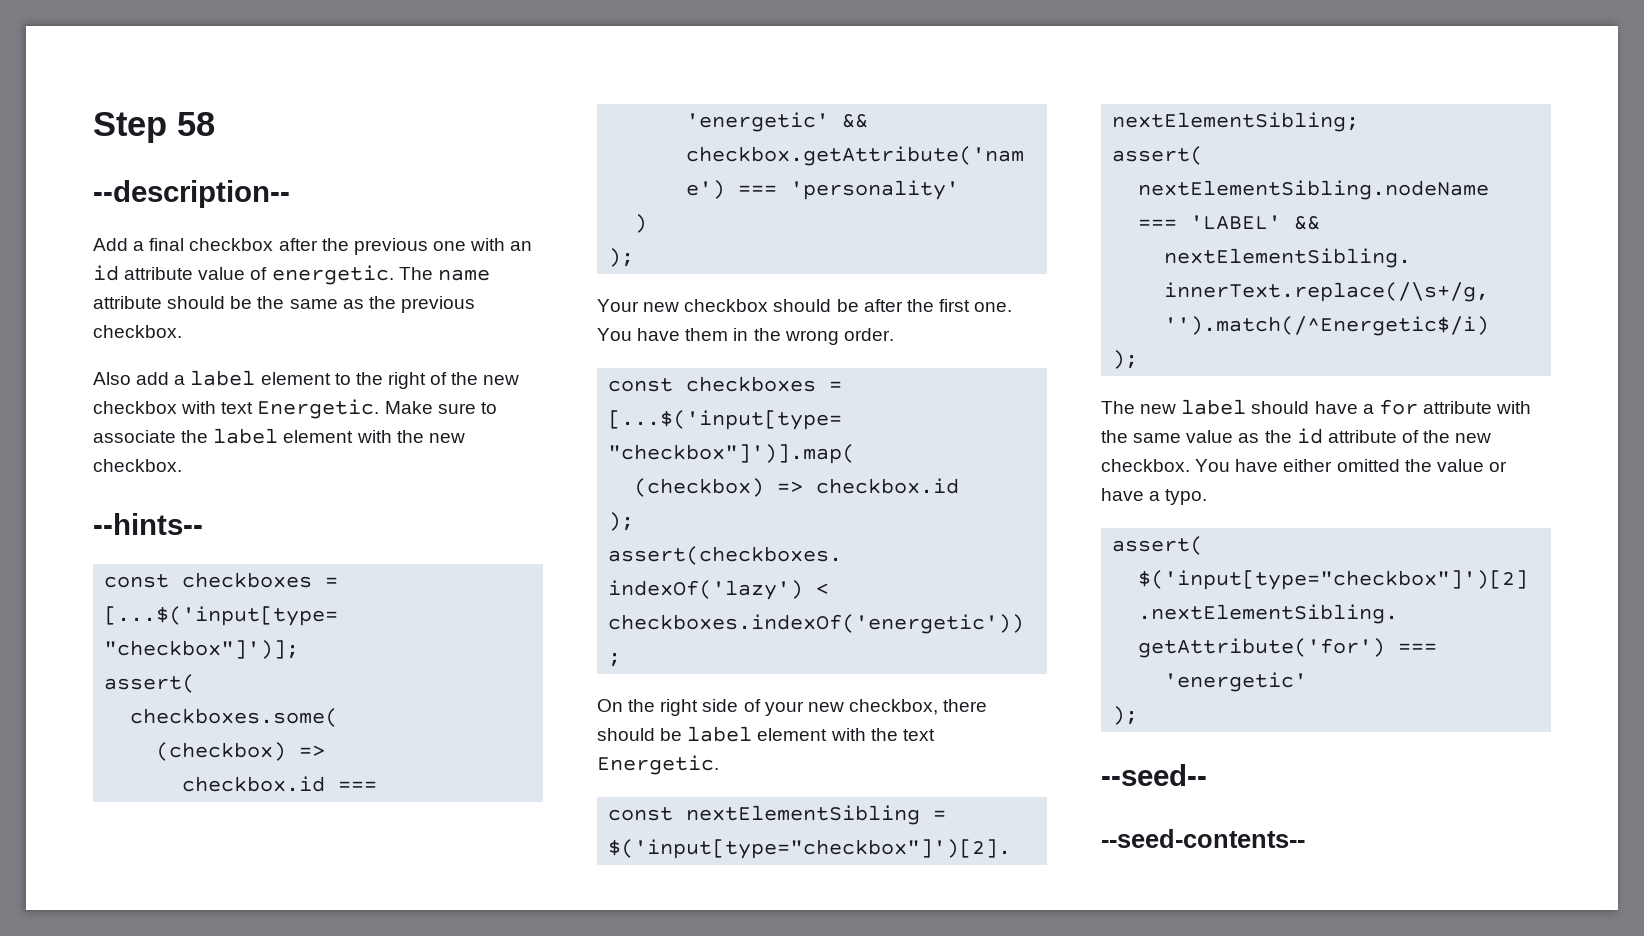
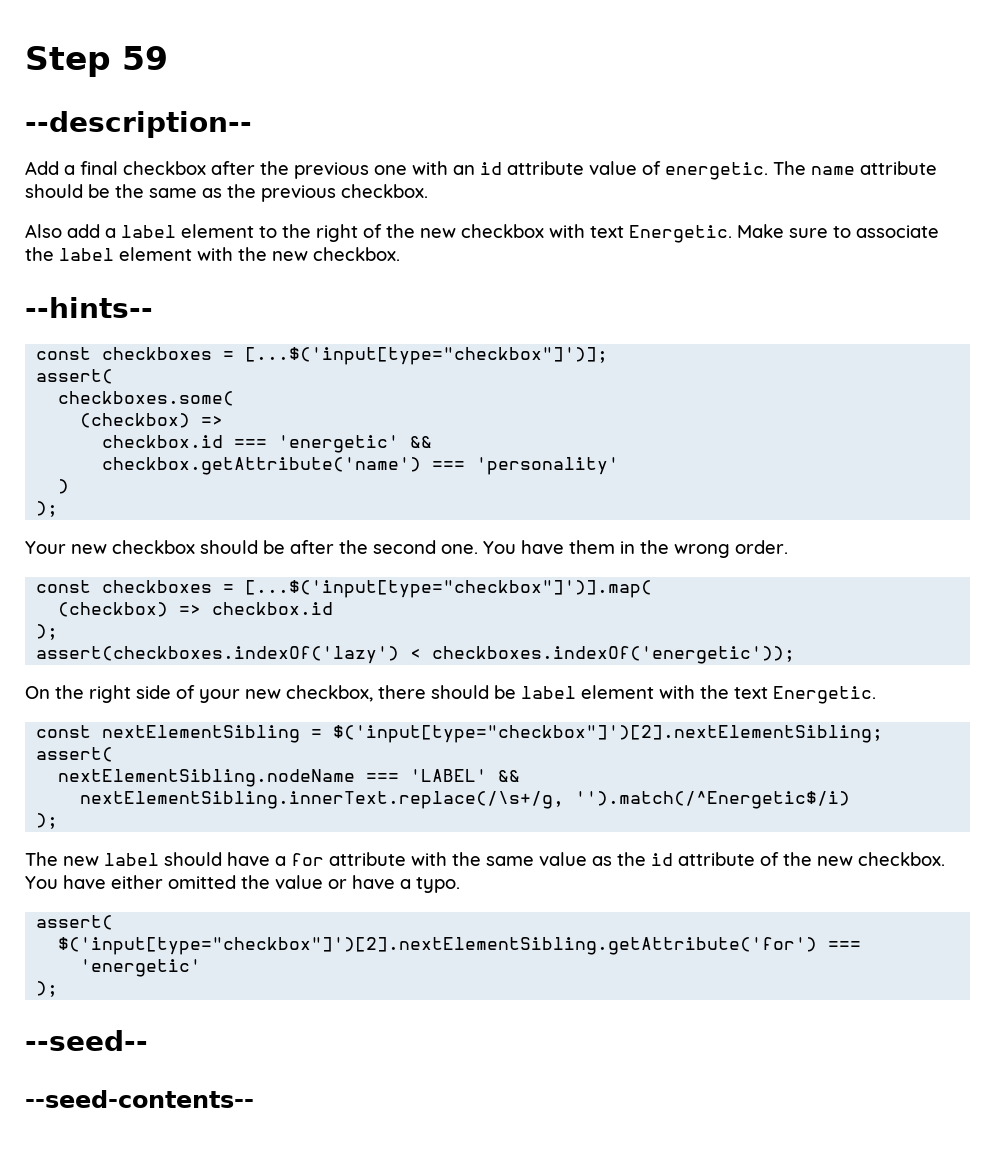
[177,112,215,136] 58 -> [122,46,168,70] 59
[938,299,970,312] first -> [373,540,436,554] second

